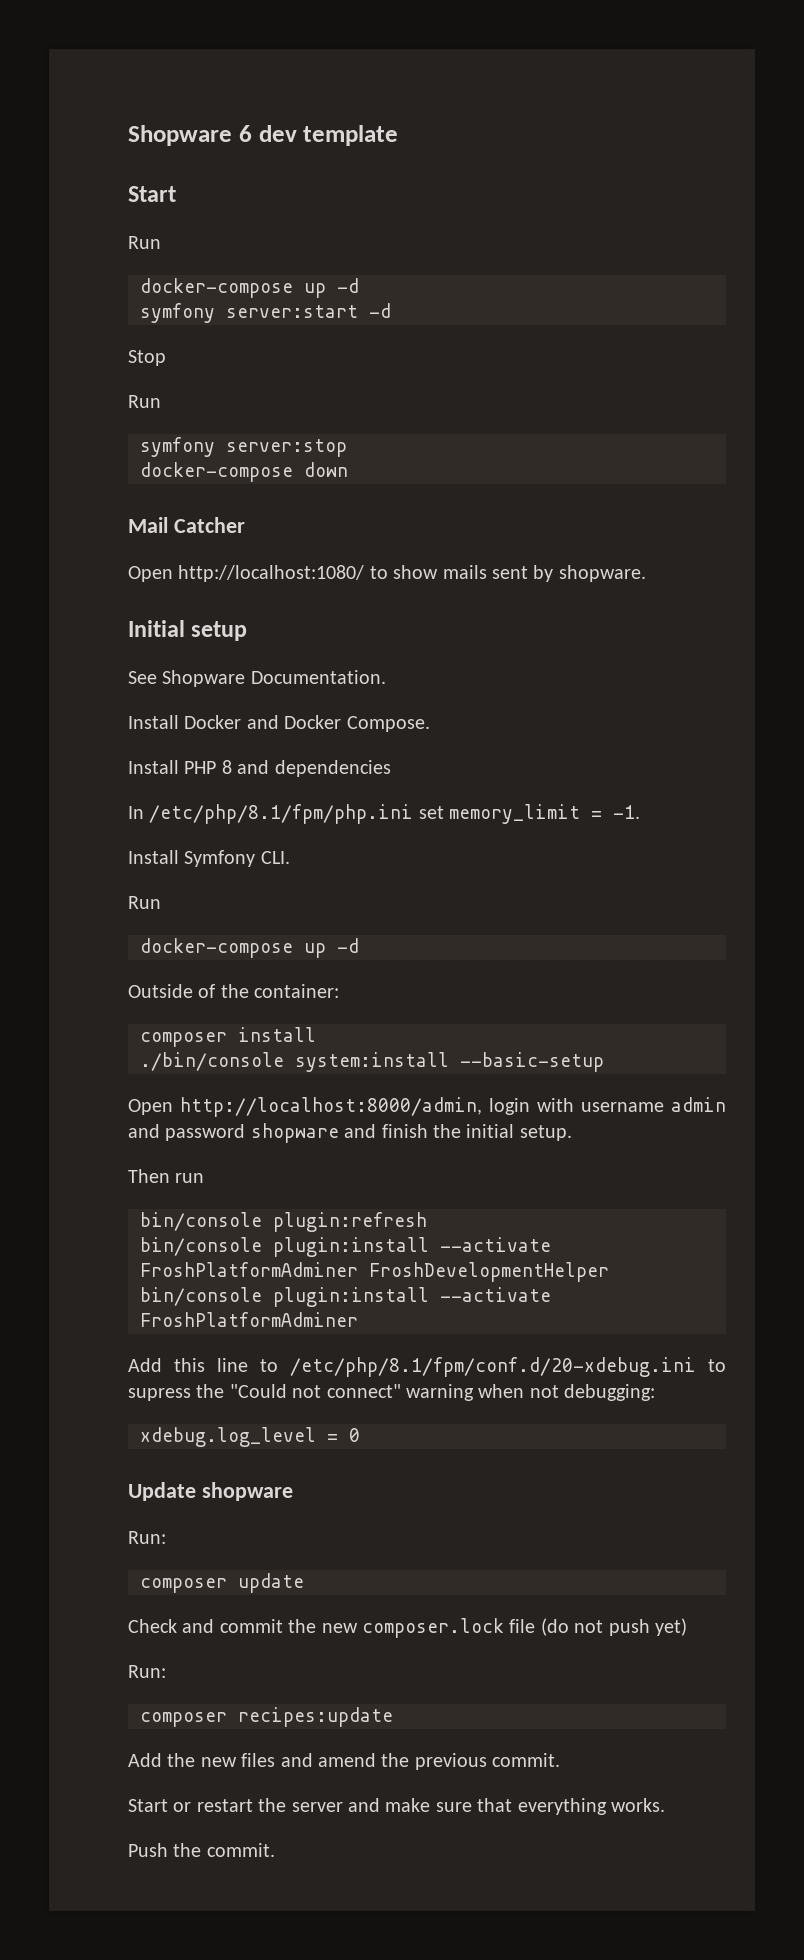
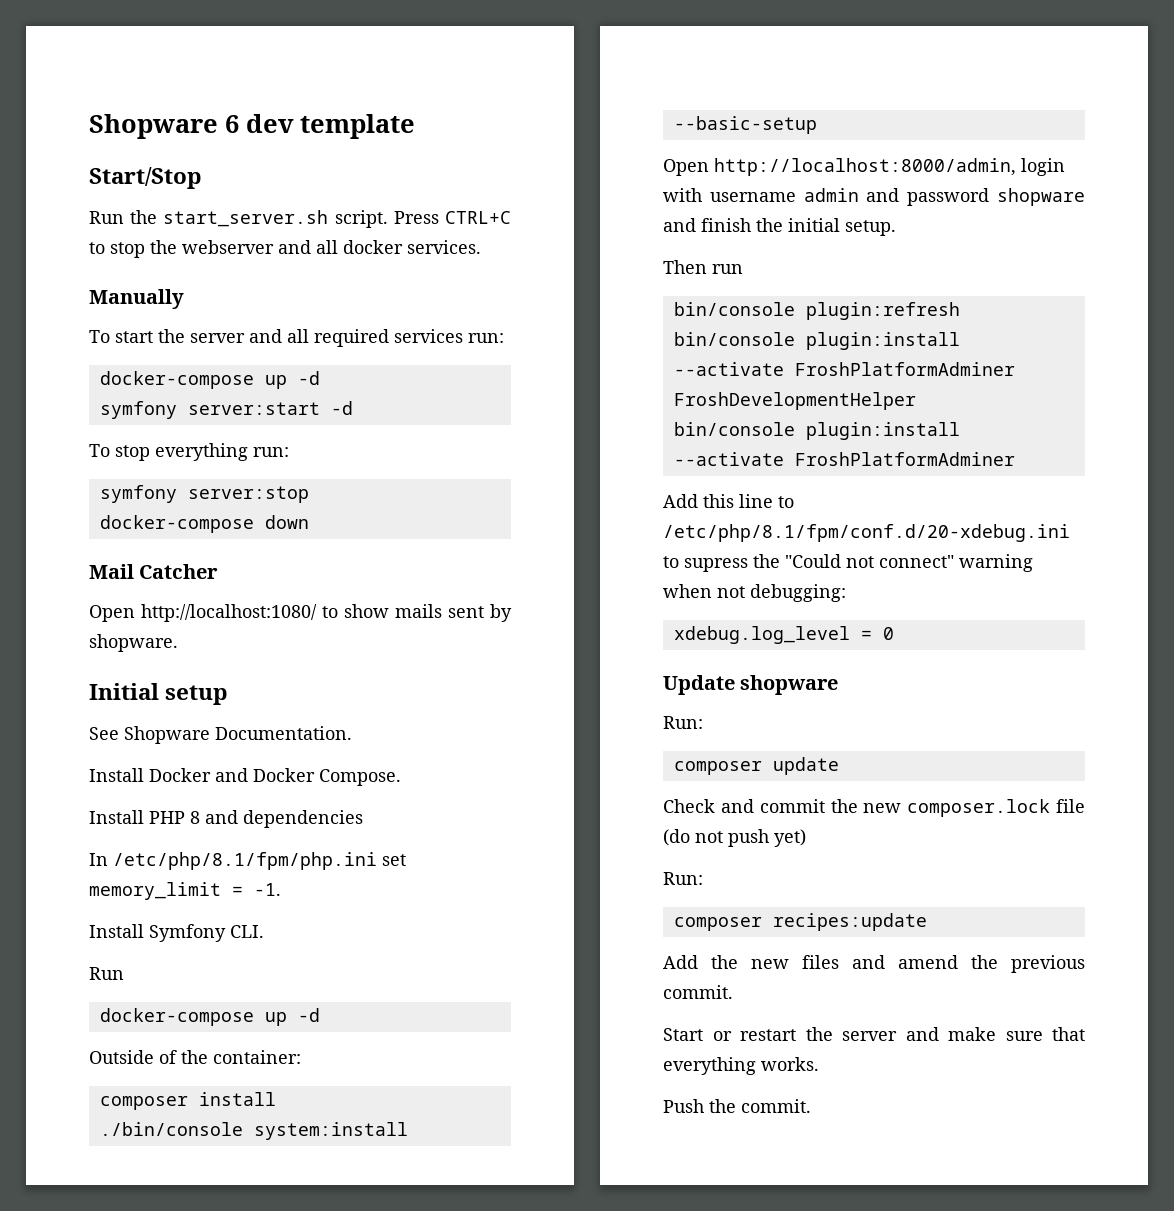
[128,186,176,202] [128,236,161,249] Start // Run -> [89,167,202,189] [89,210,511,228] [89,240,481,258] [89,289,184,309] [89,329,504,347] Start/Stop // Run the start_server.sh script. Press CTRL+C to stop the webserver and all docker services. // Manually // To start the server and all required services run:
[128,350,166,366] [128,395,161,408] Stop // Run -> [89,443,289,461] To stop everything run:

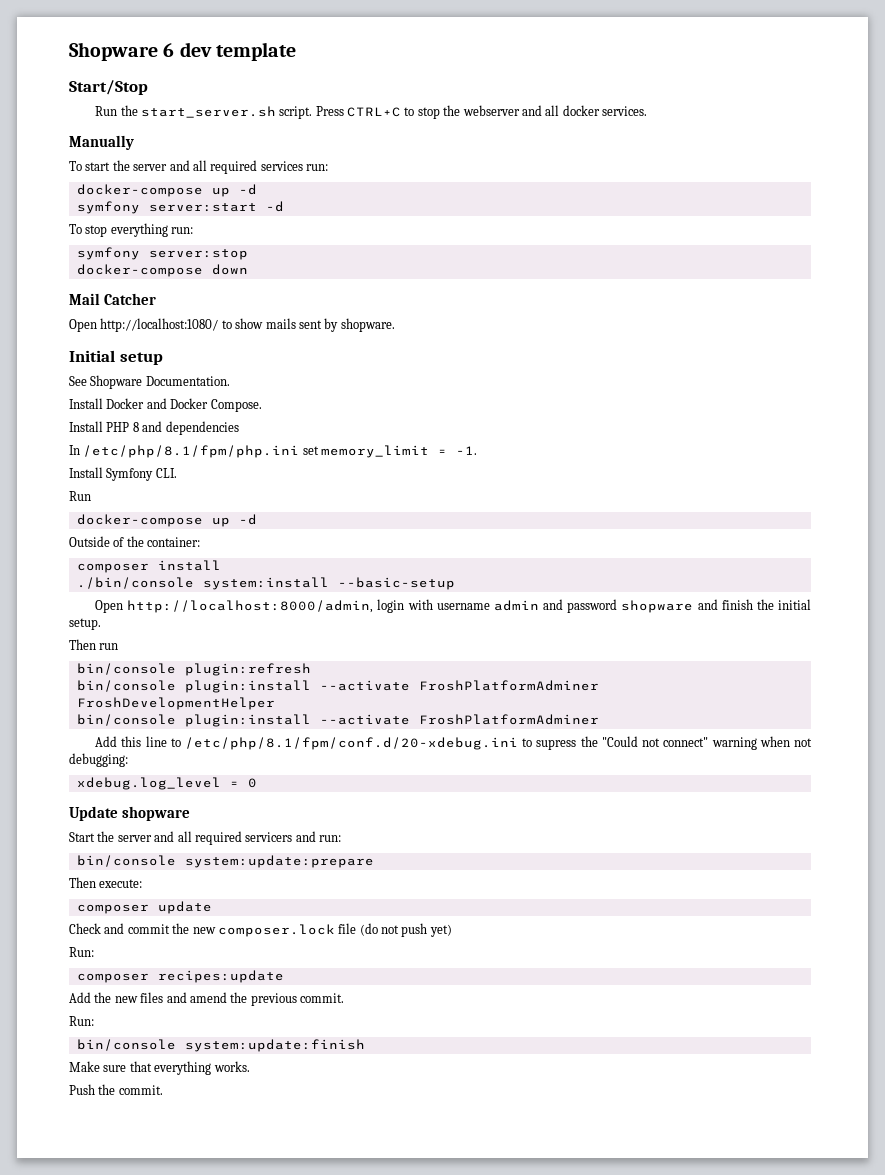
[663,716,703,729] Run: -> [69,831,341,845] [76,855,374,868] [69,877,143,888] Start the server and all required servicers and run: // bin/console system:update:prepare // Then execute:
[663,1027,996,1041] Start or restart the server and make -> [69,1016,94,1026] [76,1039,365,1052] [69,1061,100,1072] Run: // bin/console system:update:finish // Make

